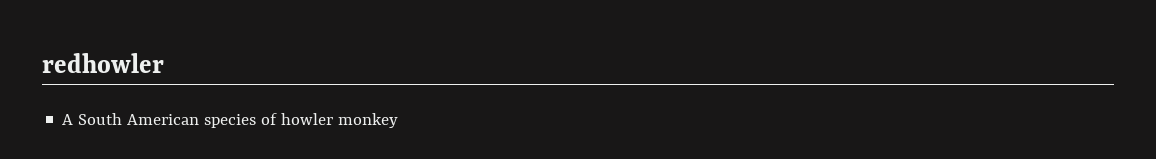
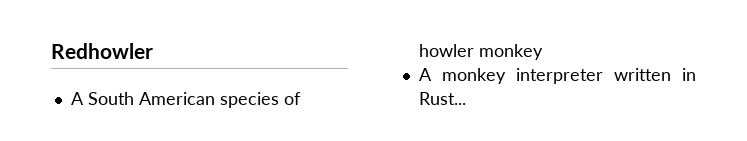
[42,53,164,73] redhowler -> [51,43,153,59] Redhowler
(399, 120) none -> [418,68,696,84] [418,92,466,105] // A monkey interpreter written in Rust...

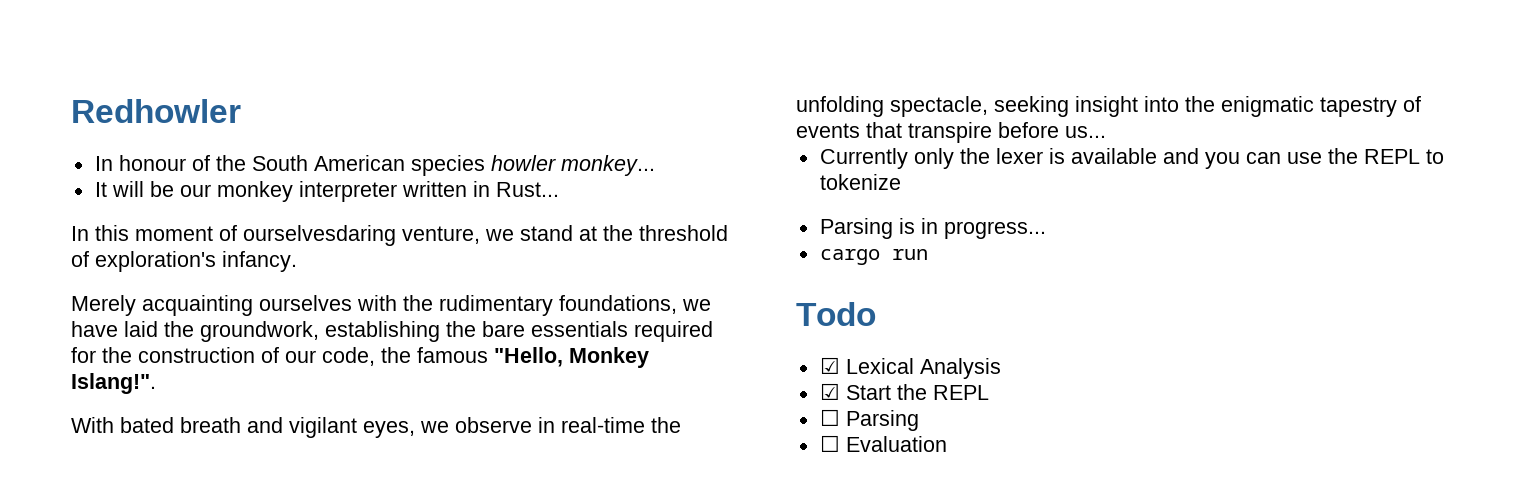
[70,92,301,108] [418,44,543,60] [418,68,432,81] A South American species of howler monkey // A -> [94,155,655,176] [94,181,211,197] In honour of the South American species howler monkey... // It will be our
(466, 98) none -> [71,225,728,246] [71,251,297,272] [71,295,711,316] [71,321,713,342] [71,347,649,368] [71,373,156,394] [71,417,681,438] [796,96,1421,117] [796,122,1106,143] [819,148,1444,169] [819,174,901,190] [819,218,1046,239] [819,249,928,265] [796,302,876,326] [819,357,1001,379] [819,383,989,400] [819,409,919,431] [819,435,947,452] // In this moment of ourselvesdaring venture, we stand at the threshold of exploration's infancy. // Merely acquainting ourselves with the rudimentary foundations, we have laid the groundwork, establishing the bare essentials required for the construction of our code, the famous "Hello, Monkey Islang!". // With bated breath and vigilant eyes, we observe in real-time the unfolding spectacle, seeking insight into the enigmatic tapestry of events that transpire before us... // Currently only the lexer is available and you can use the REPL to tokenize // Parsing is in progress... // cargo run // Todo // ☑ Lexical Analysis // ☑ Start the REPL // ☐ Parsing // ☐ Evaluation

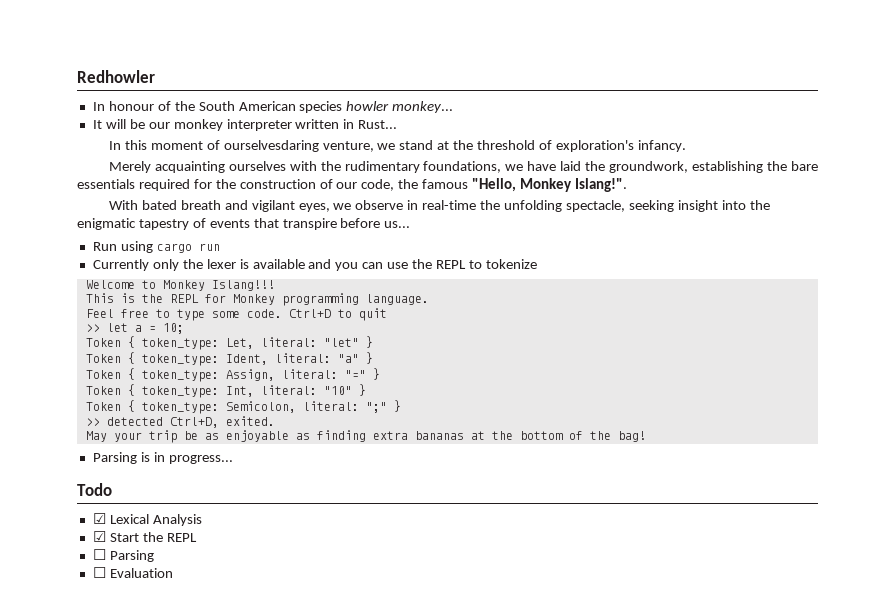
(1106, 132) none -> [92,241,220,253] // Run using cargo run
(901, 182) none -> [85,280,275,291] [85,293,429,306] [85,308,387,321] [85,323,184,334] [85,336,373,350] [85,352,373,366] [85,368,380,382] [85,384,366,398] [85,400,401,414] [85,416,275,428] [85,430,646,443] // Welcome to Monkey Islang!!! // This is the REPL for Monkey programming language. // Feel free to type some code. Ctrl+D to quit // >> let a = 10; // Token { token_type: Let, literal: "let" } // Token { token_type: Ident, literal: "a" } // Token { token_type: Assign, literal: "=" } // Token { token_type: Int, literal: "10" } // Token { token_type: Semicolon, literal: ";" } // >> detected Ctrl+D, exited. // May your trip be as enjoyable as finding extra bananas at the bottom of the bag!
[819,249,928,265] // cargo run -> (233, 459) none

